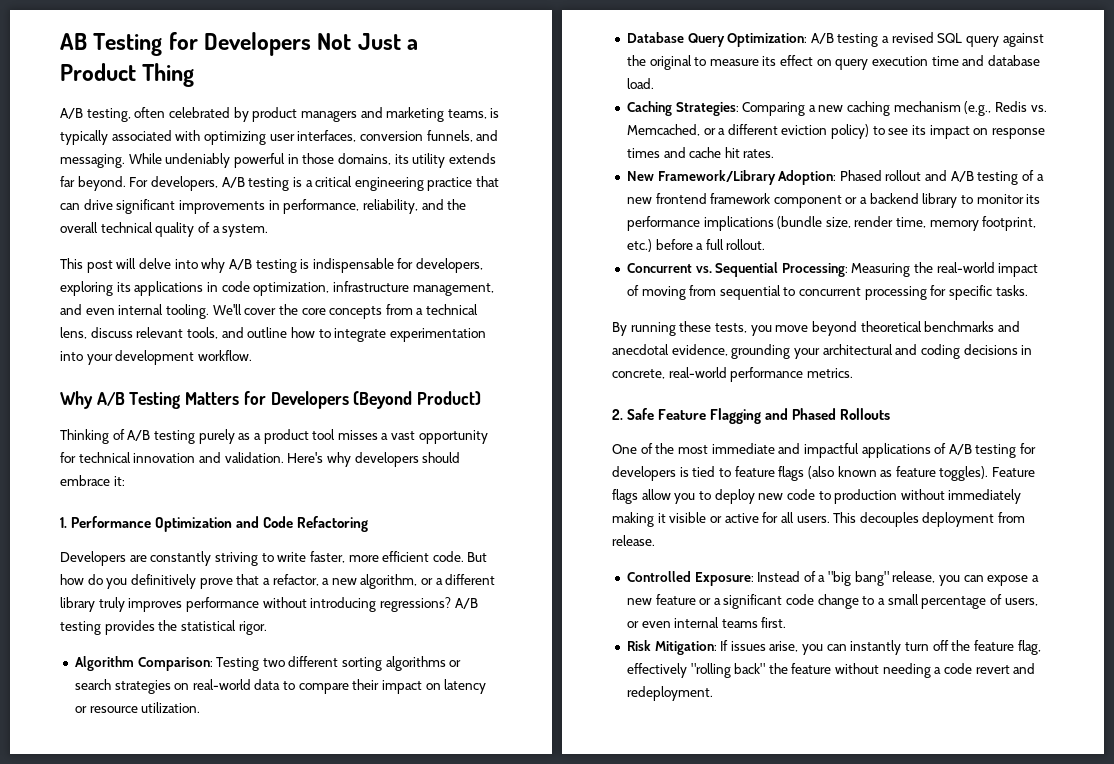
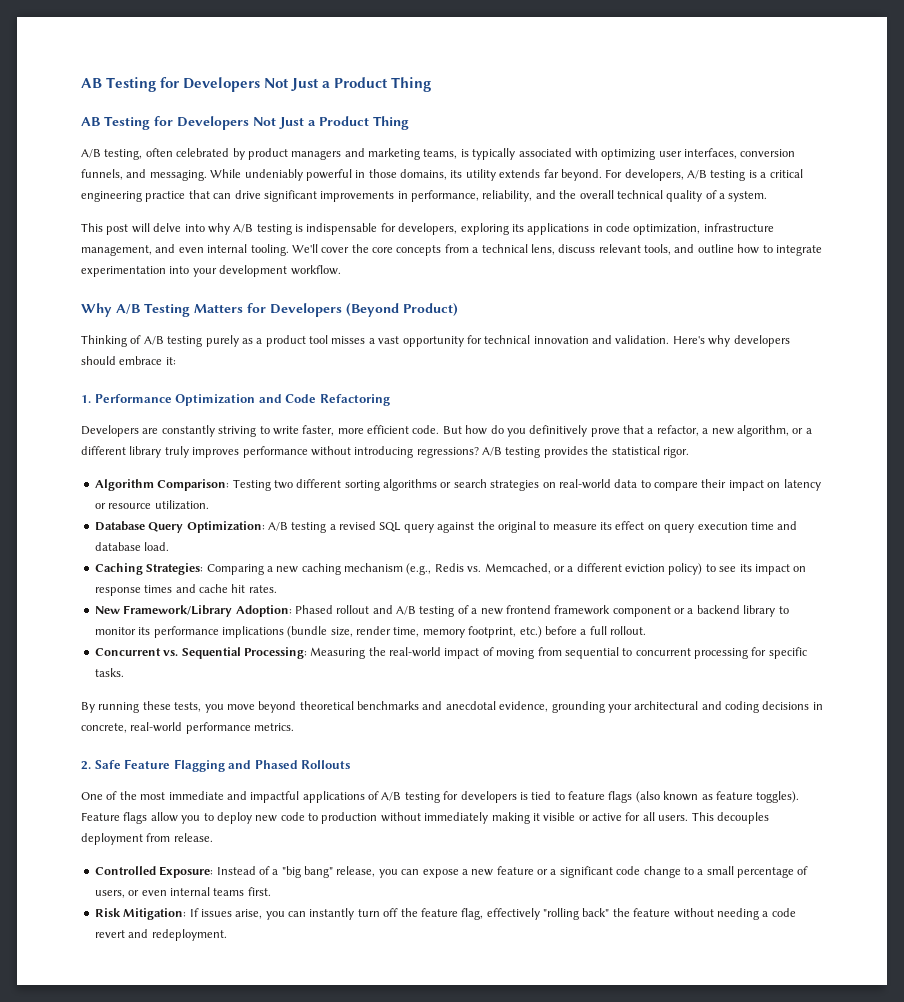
[60,32,419,56] [60,63,195,87] AB Testing for Developers Not Just a Product Thing -> [81,77,432,92] [81,116,409,130] AB Testing for Developers Not Just a Product Thing // AB Testing for Developers Not Just a Product Thing

